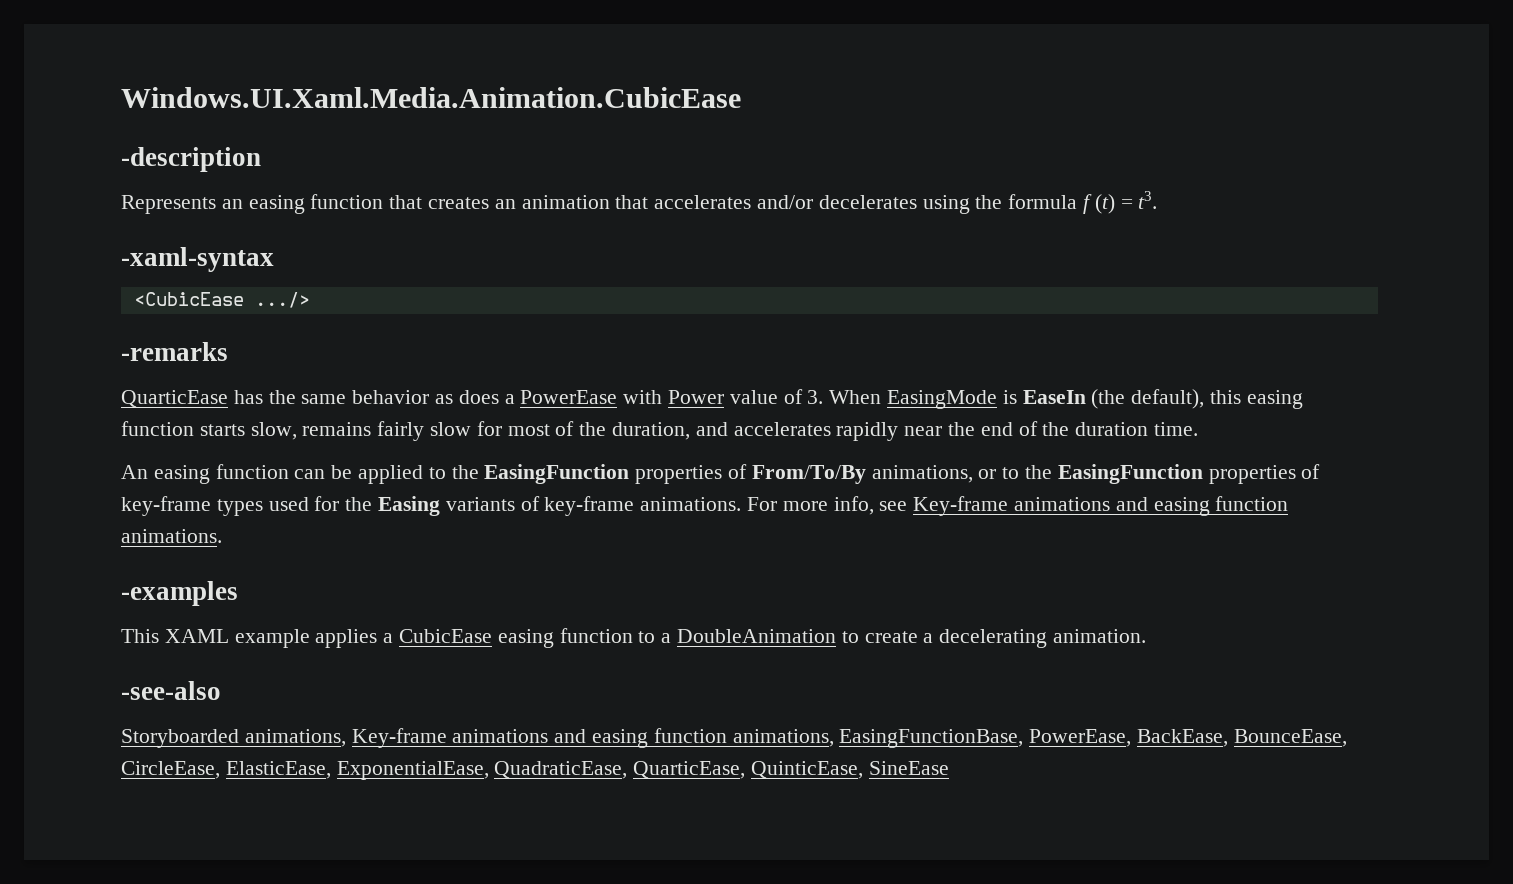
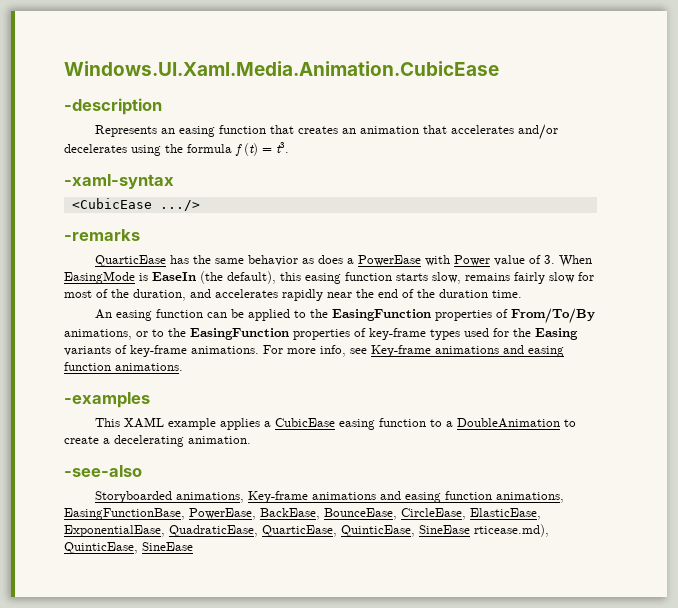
(949, 768) none -> [474,524,549,537] [64,542,193,554] rticease.md), QuinticEase, SineEase

